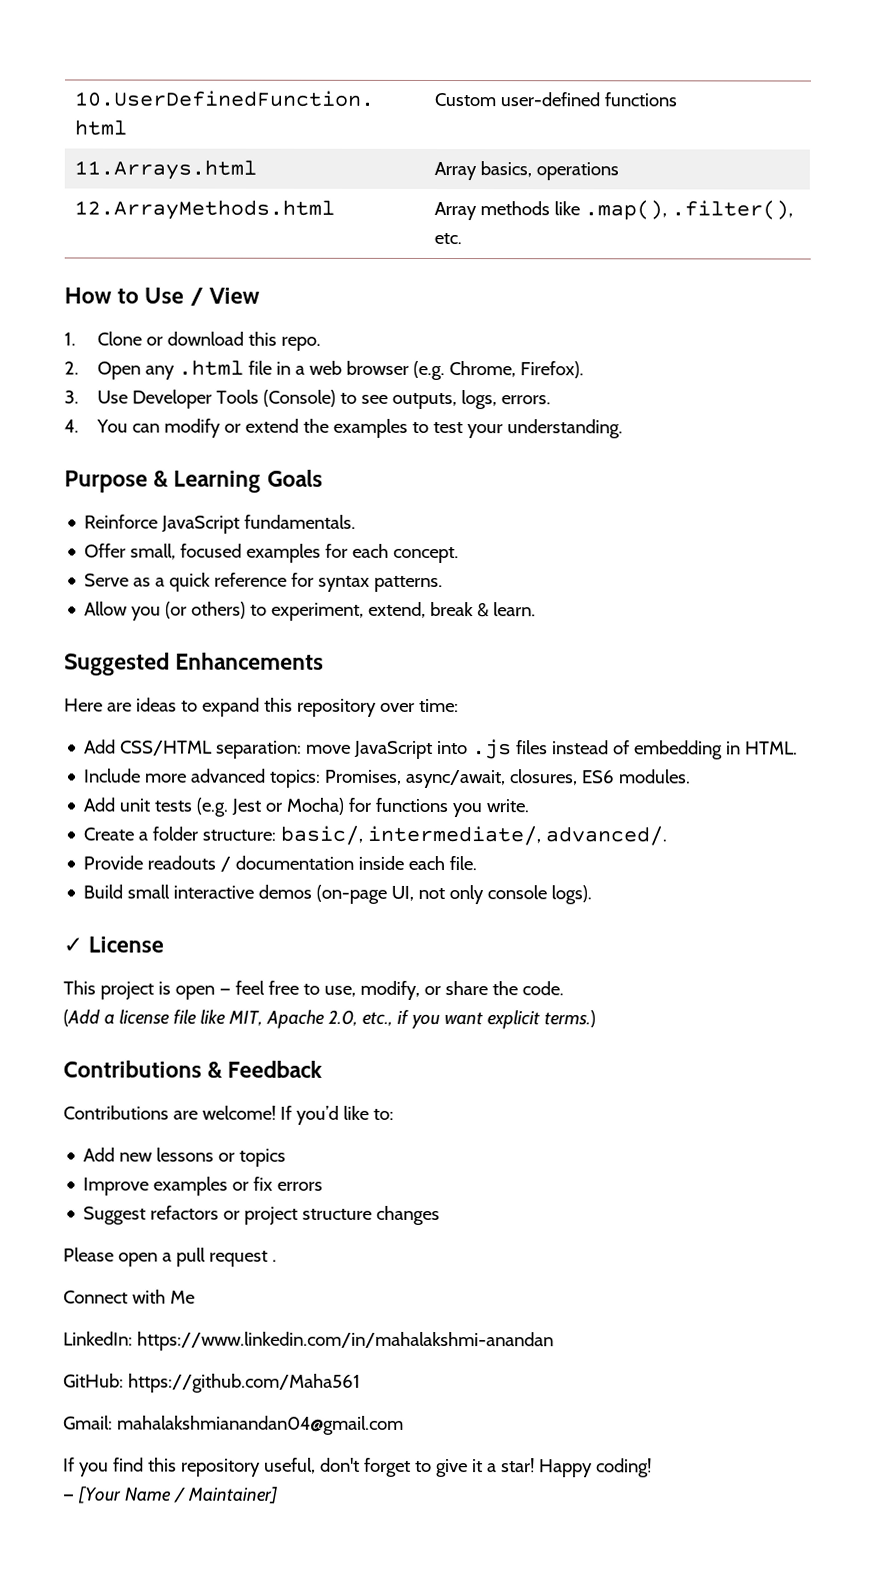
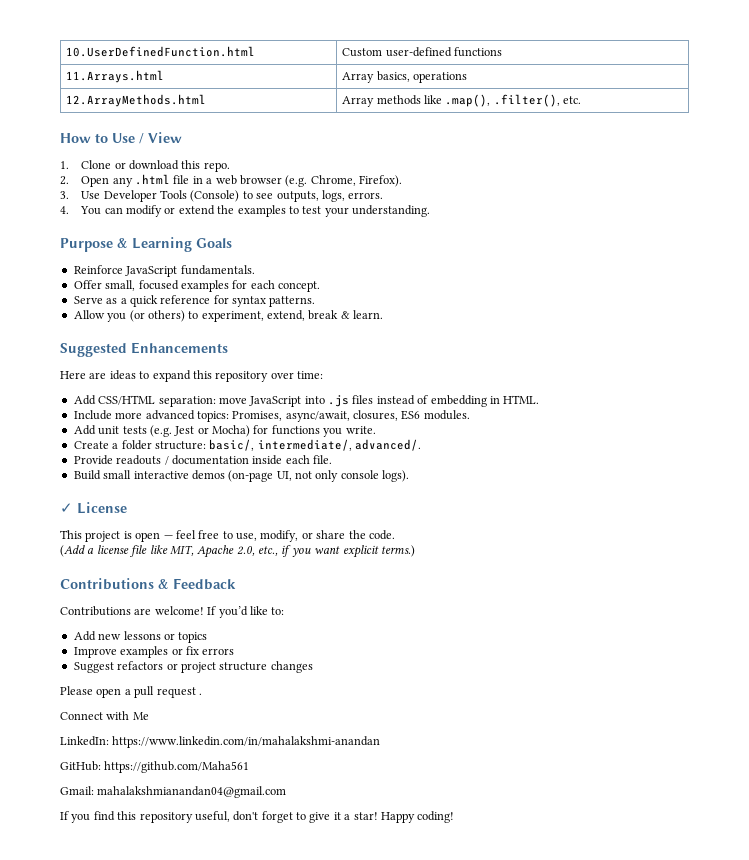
[63,1486,278,1504] // — [Your Name / Maintainer] -> (455, 817) none

